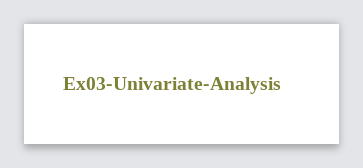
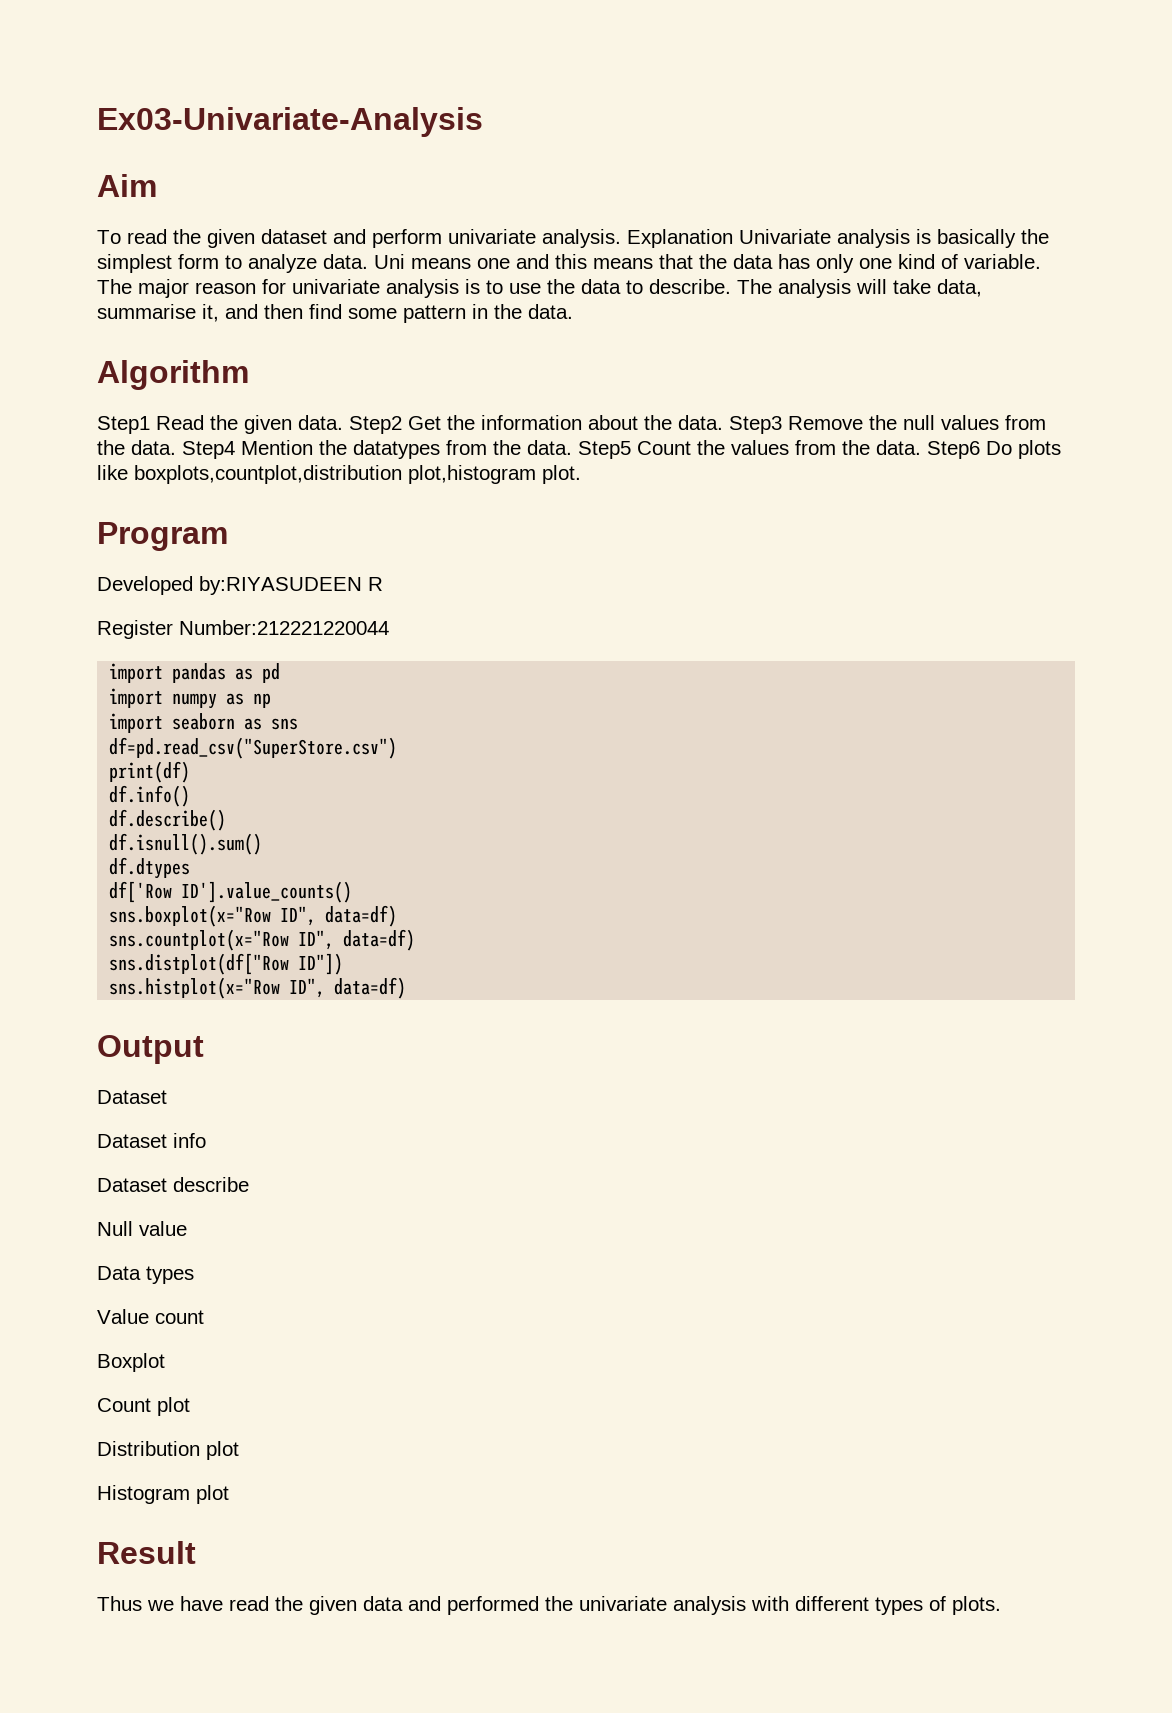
(281, 85) none -> [97,174,157,197] [97,229,1049,248] [97,254,1041,273] [97,279,982,298] [97,304,573,323] [97,360,249,390] [97,415,1046,434] [97,440,1061,459] [97,465,581,484] [97,522,228,551] [97,576,383,595] [97,620,389,639] [109,663,281,683] [109,688,272,709] [109,713,299,733] [109,737,398,759] [109,761,191,783] [109,785,191,807] [109,809,227,831] [109,833,263,855] [109,857,191,879] [109,881,353,903] [109,905,398,927] [109,929,416,951] [109,953,344,975] [109,977,407,999] [97,1035,204,1064] [97,1090,167,1104] [97,1133,206,1148] [97,1177,249,1192] [97,1221,187,1236] [97,1266,194,1284] [97,1309,204,1324] [97,1353,165,1372] [97,1397,190,1416] [97,1441,239,1460] [97,1485,229,1504] [97,1541,196,1564] [97,1596,1001,1615] // Aim // To read the given dataset and perform univariate analysis. Explanation Univariate analysis is basically the simplest form to analyze data. Uni means one and this means that the data has only one kind of variable. The major reason for univariate analysis is to use the data to describe. The analysis will take data, summarise it, and then find some pattern in the data. // Algorithm // Step1 Read the given data. Step2 Get the information about the data. Step3 Remove the null values from the data. Step4 Mention the datatypes from the data. Step5 Count the values from the data. Step6 Do plots like boxplots,countplot,distribution plot,histogram plot. // Program // Developed by:RIYASUDEEN R // Register Number:212221220044 // import pandas as pd // import numpy as np // import seaborn as sns // df=pd.read_csv("SuperStore.csv") // print(df) // df.info() // df.describe() // df.isnull().sum() // df.dtypes // df['Row ID'].value_counts() // sns.boxplot(x="Row ID", data=df) // sns.countplot(x="Row ID", data=df) // sns.distplot(df["Row ID"]) // sns.histplot(x="Row ID", data=df) // Output // Dataset // Dataset info // Dataset describe // Null value // Data types // Value count // Boxplot // Count plot // Distribution plot // Histogram plot // Result // Thus we have read the given data and performed the univariate analysis with different types of plots.

